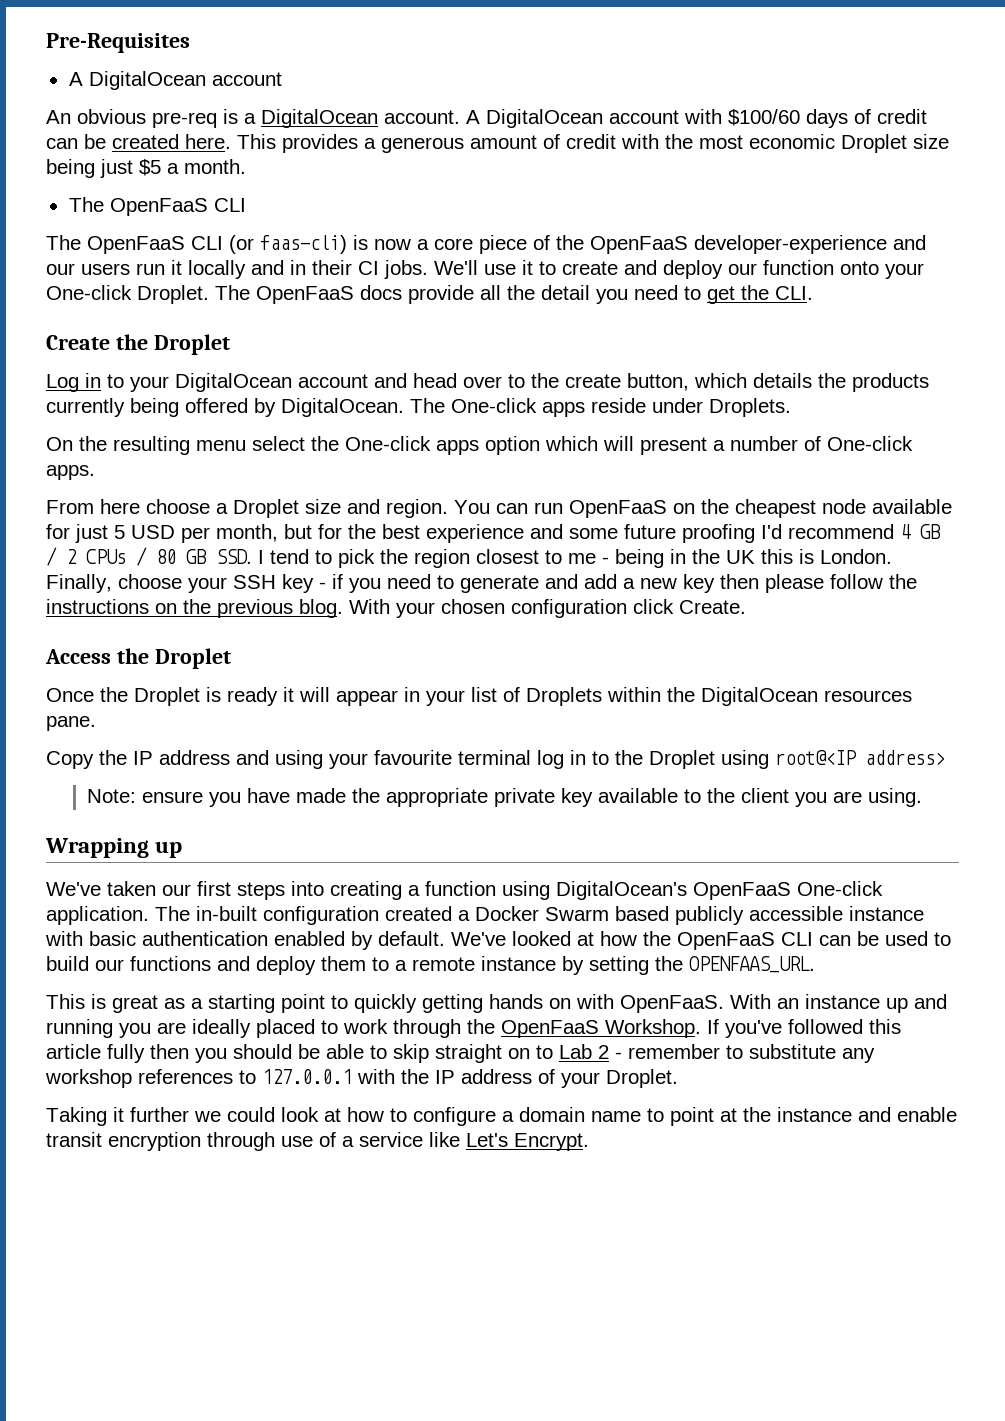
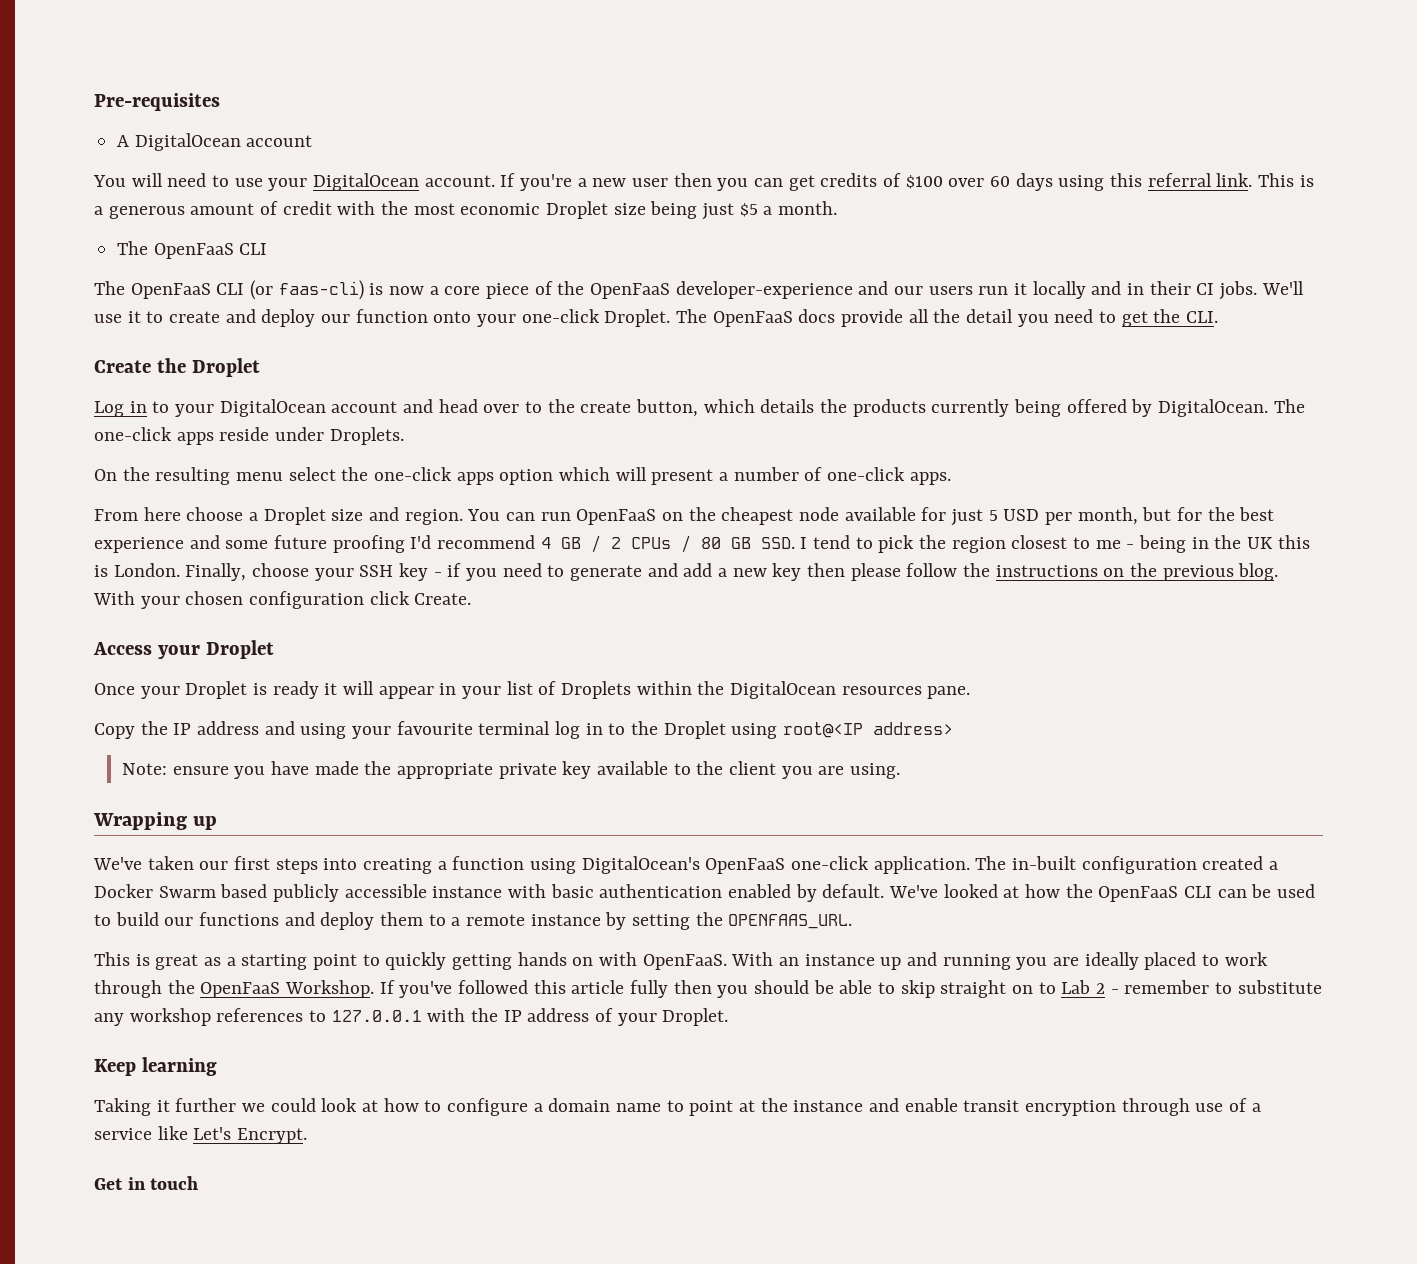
[46,33,190,53] Pre-Requisites -> [94,93,220,111] Pre-requisites
[46,109,927,128] [46,134,358,153] An obvious pre-req is a DigitalOcean account. A DigitalOcean account with $100/60 days of credit can be created here. This provides -> [93,173,1314,191] You will need to use your DigitalOcean account. If you're a new user then you can get credits of $100 over 60 days using this referral link. This is
[46,285,132,300] One-click -> [521,309,600,323] one-click
[451,398,537,413] One-click -> [94,427,172,441] one-click
[345,436,431,451] One-click -> [374,467,453,481] one-click
[827,436,913,451] One-click -> [827,467,906,481] one-click
[116,648,149,664] the -> [157,645,200,659] your
[100,687,128,702] the -> [140,686,180,699] your
[797,881,883,896] One-click -> [791,856,870,870] one-click
(678, 1078) none -> [94,1057,217,1076] // Keep learning
(589, 1142) none -> [94,1176,199,1190] // Get in touch

